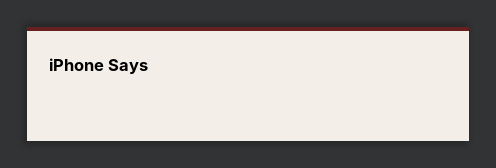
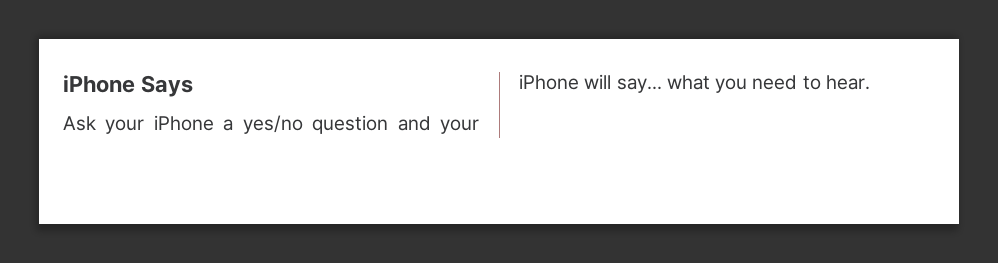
(149, 66) none -> [63,115,479,134] [519,74,870,93] // Ask your iPhone a yes/no question and your iPhone will say... what you need to hear.

